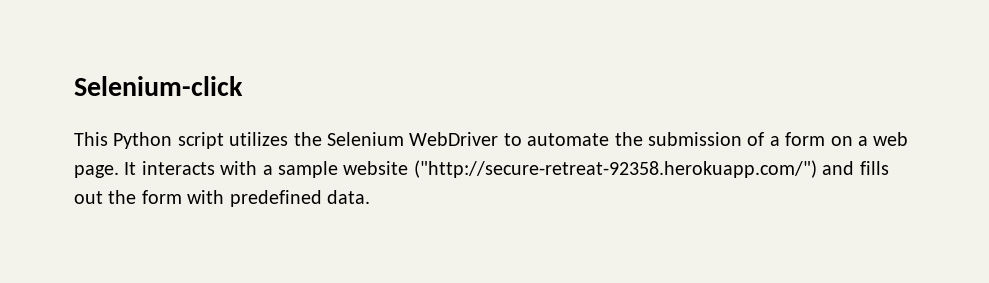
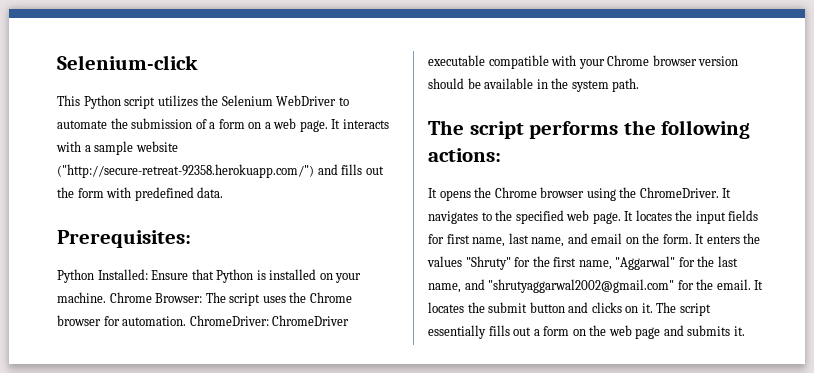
(370, 197) none -> [57,230,191,248] [57,269,362,283] [57,292,352,306] [57,315,350,326] [428,55,739,69] [428,78,640,92] [428,120,751,139] [428,148,501,162] [428,187,732,201] [428,210,759,224] [428,233,761,247] [427,256,738,270] [428,279,764,293] [428,302,711,316] [428,325,745,339] // Prerequisites: // Python Installed: Ensure that Python is installed on your machine. Chrome Browser: The script uses the Chrome browser for automation. ChromeDriver: ChromeDriver executable compatible with your Chrome browser version should be available in the system path. // The script performs the following actions: // It opens the Chrome browser using the ChromeDriver. It navigates to the specified web page. It locates the input fields for first name, last name, and email on the form. It enters the values "Shruty" for the first name, "Aggarwal" for the last name, and "shrutyaggarwal2002@gmail.com" for the email. It locates the submit button and clicks on it. The script essentially fills out a form on the web page and submits it.

